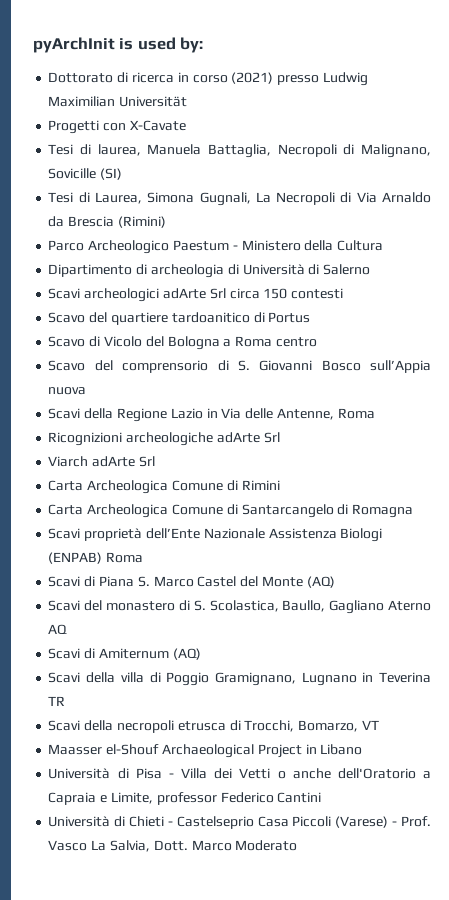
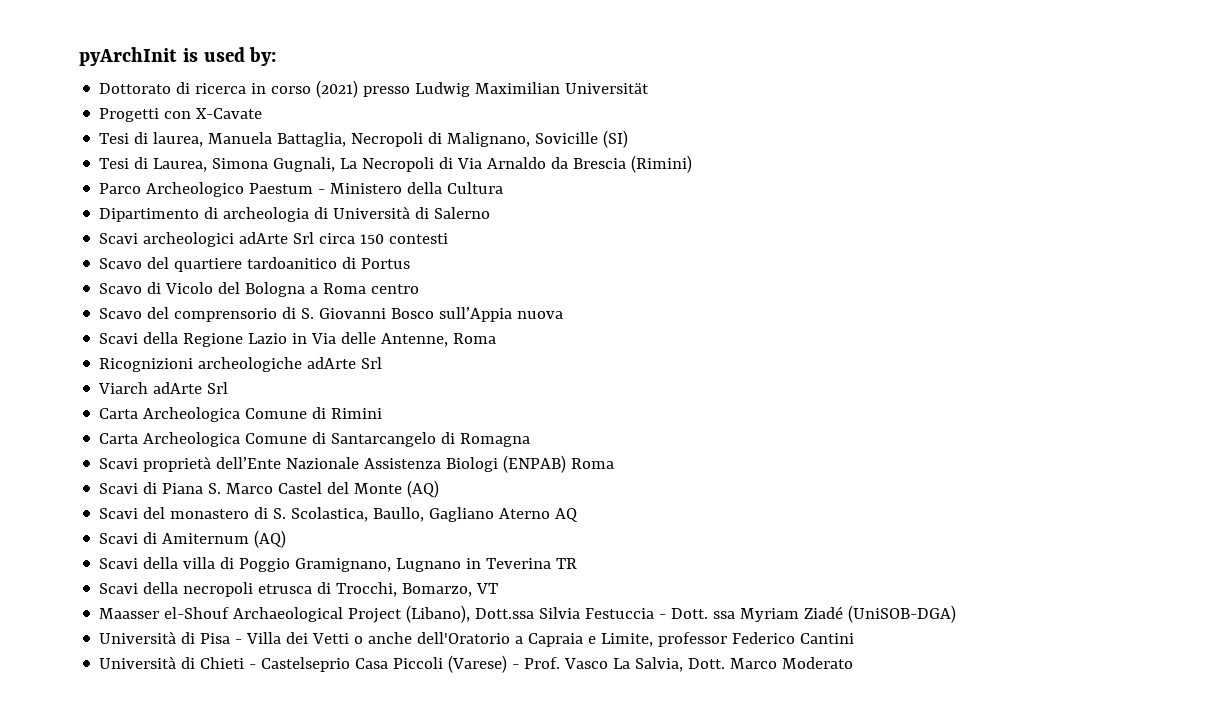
[305,744,363,755] in Libano -> [406,605,957,623] (Libano), Dott.ssa Silvia Festuccia - Dott. ssa Myriam Ziadé (UniSOB-DGA)

